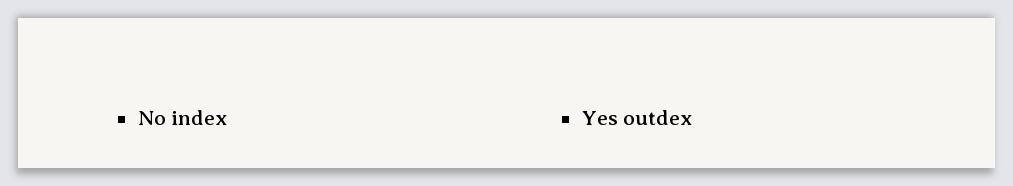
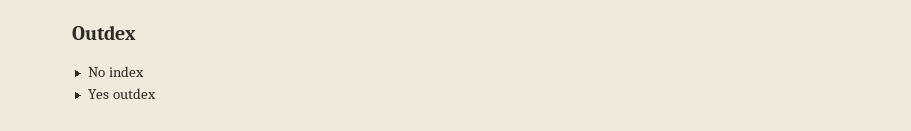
(137, 118) none -> [72,25,136,40] Outdex //

